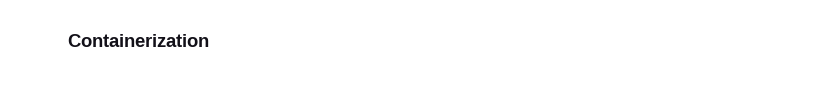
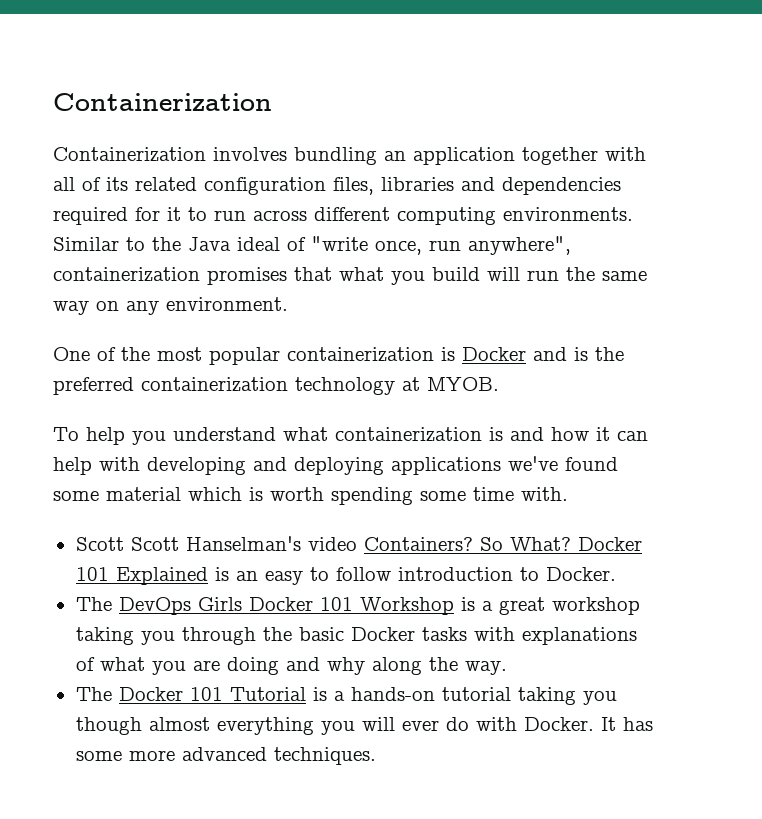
[68,34,209,47] Containerization -> [53,93,272,111] [53,147,646,165] [53,177,621,195] [53,207,633,225] [53,236,571,255] [53,267,647,285] [53,297,288,315] [53,347,624,365] [53,377,499,395] [53,427,648,445] [53,456,618,475] [53,487,568,505] [75,536,642,551] [75,567,616,585] [75,597,640,615] [75,627,637,645] [75,657,507,675] [75,687,617,705] [75,717,653,735] [75,747,376,765] Containerization // Containerization involves bundling an application together with all of its related configuration files, libraries and dependencies required for it to run across different computing environments. Similar to the Java ideal of "write once, run anywhere", containerization promises that what you build will run the same way on any environment. // One of the most popular containerization is Docker and is the preferred containerization technology at MYOB. // To help you understand what containerization is and how it can help with developing and deploying applications we've found some material which is worth spending some time with. // Scott Scott Hanselman's video Containers? So What? Docker 101 Explained is an easy to follow introduction to Docker. // The DevOps Girls Docker 101 Workshop is a great workshop taking you through the basic Docker tasks with explanations of what you are doing and why along the way. // The Docker 101 Tutorial is a hands-on tutorial taking you though almost everything you will ever do with Docker. It has some more advanced techniques.

